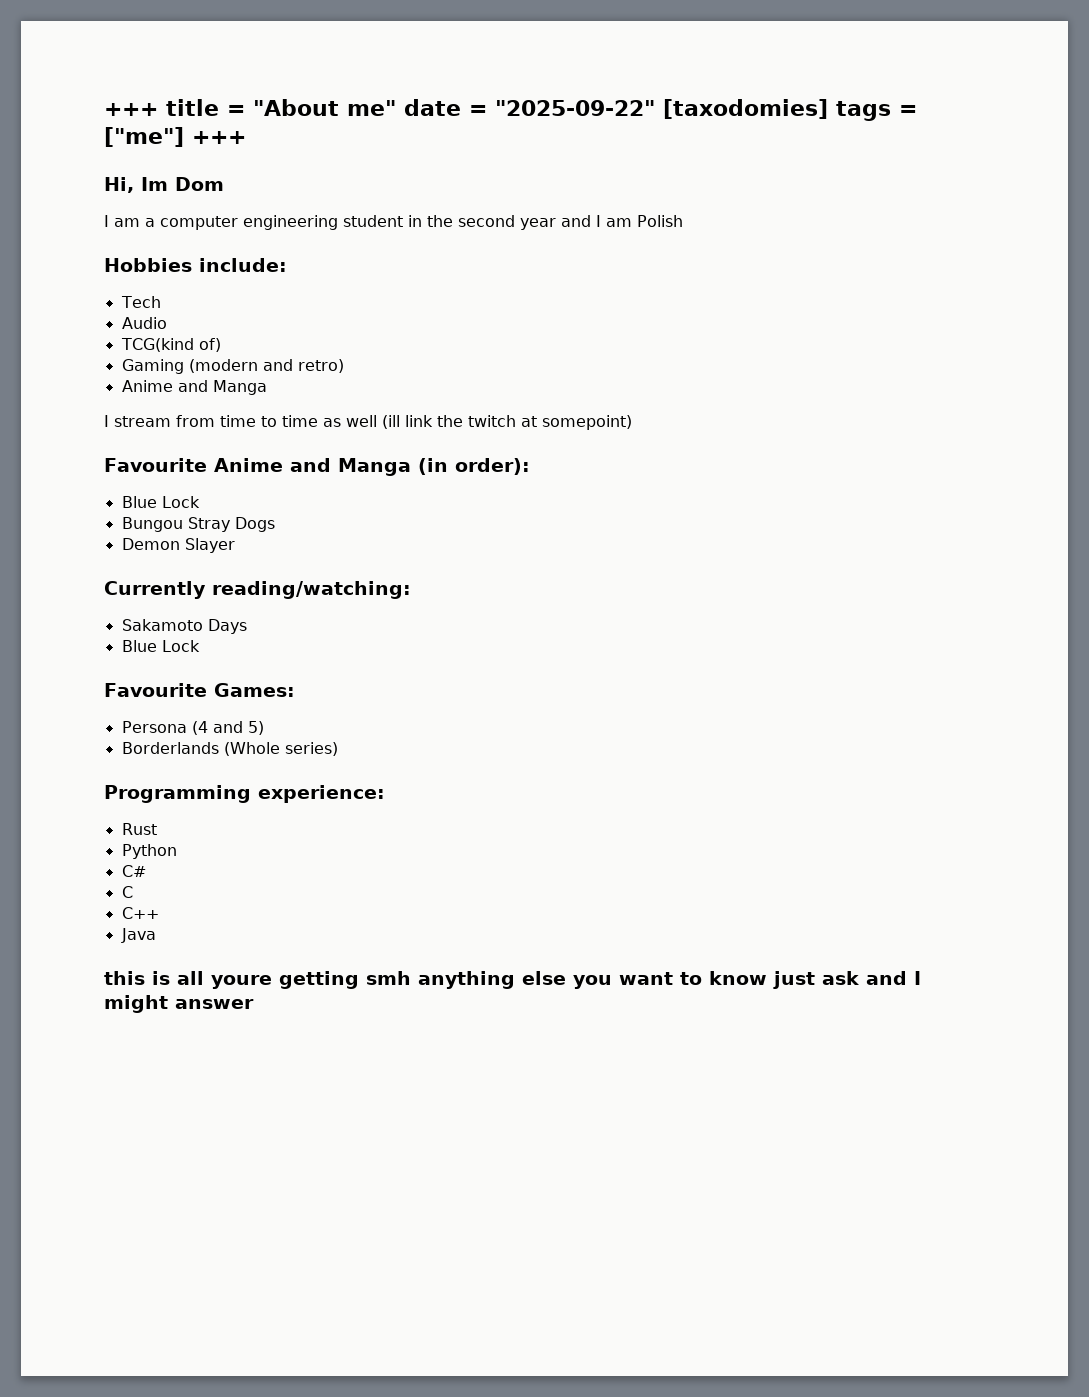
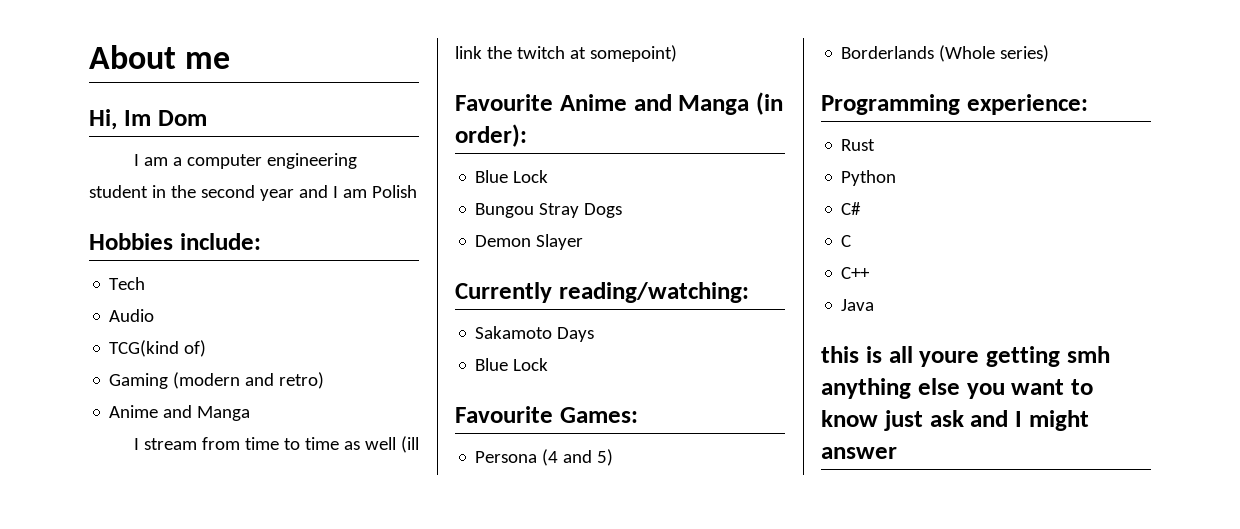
[104,99,917,121] [104,127,246,147] +++ title = "About me" date = "2025-09-22" [taxodomies] tags = ["me"] +++ -> [89,45,231,69] About me

